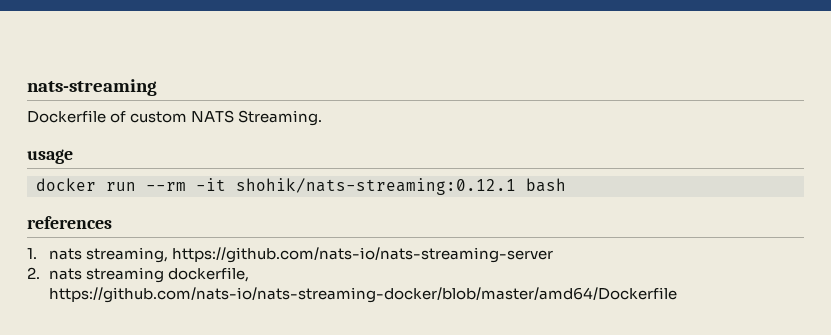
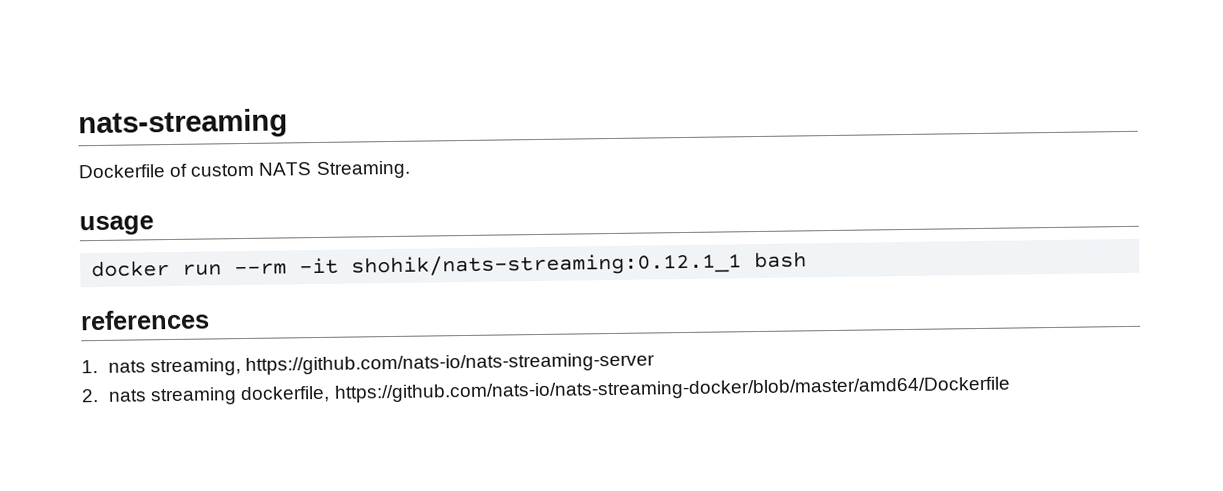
[236,178,516,195] shohik/nats-streaming:0.12.1 -> [351,252,743,278] shohik/nats-streaming:0.12.1_1

